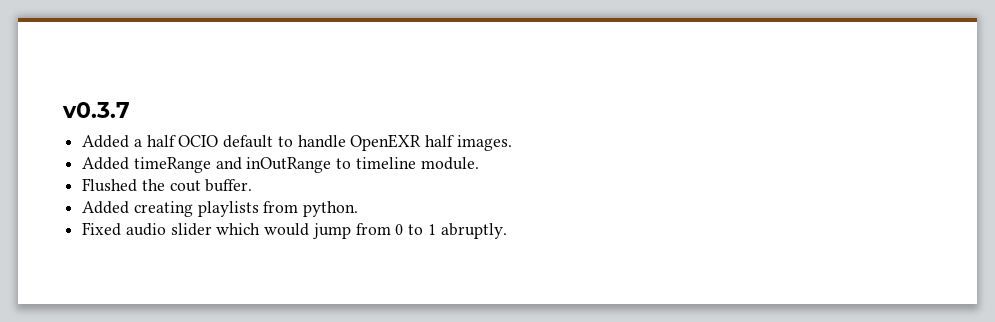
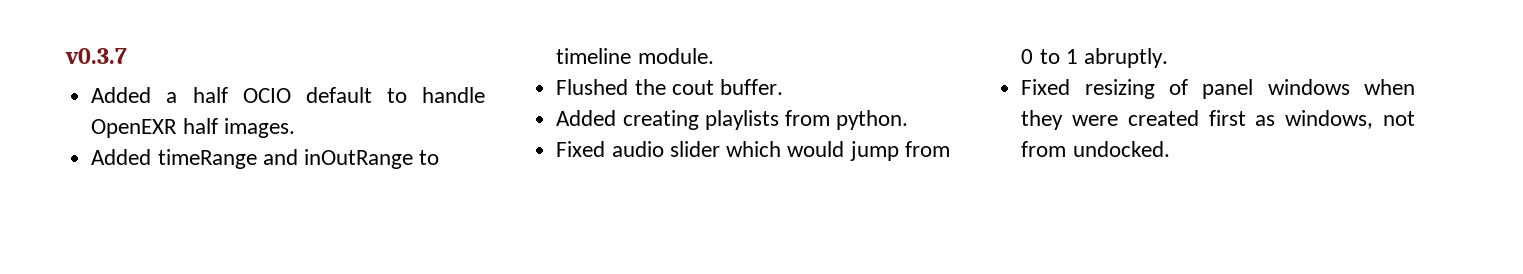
(507, 231) none -> [1021,79,1415,99] [1021,110,1415,130] [1021,141,1170,157] // Fixed resizing of panel windows when they were created first as windows, not from undocked.

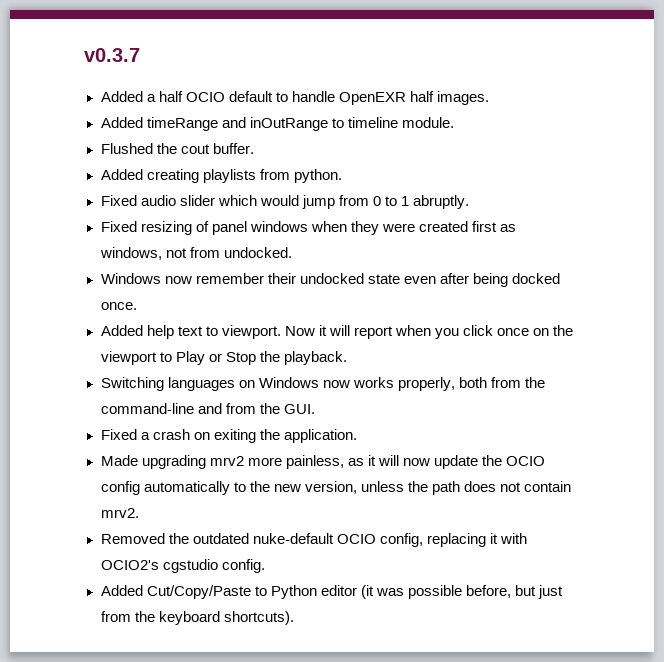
(1170, 149) none -> [100,273,560,287] [100,302,137,310] [100,325,574,339] [100,351,347,365] [100,377,545,391] [100,403,315,414] [100,429,357,443] [100,455,546,469] [100,481,572,495] [100,508,139,518] [100,533,527,547] [100,559,265,573] [100,585,564,599] [100,611,294,625] // Windows now remember their undocked state even after being docked once. // Added help text to viewport. Now it will report when you click once on the viewport to Play or Stop the playback. // Switching languages on Windows now works properly, both from the command-line and from the GUI. // Fixed a crash on exiting the application. // Made upgrading mrv2 more painless, as it will now update the OCIO config automatically to the new version, unless the path does not contain mrv2. // Removed the outdated nuke-default OCIO config, replacing it with OCIO2's cgstudio config. // Added Cut/Copy/Paste to Python editor (it was possible before, but just from the keyboard shortcuts).

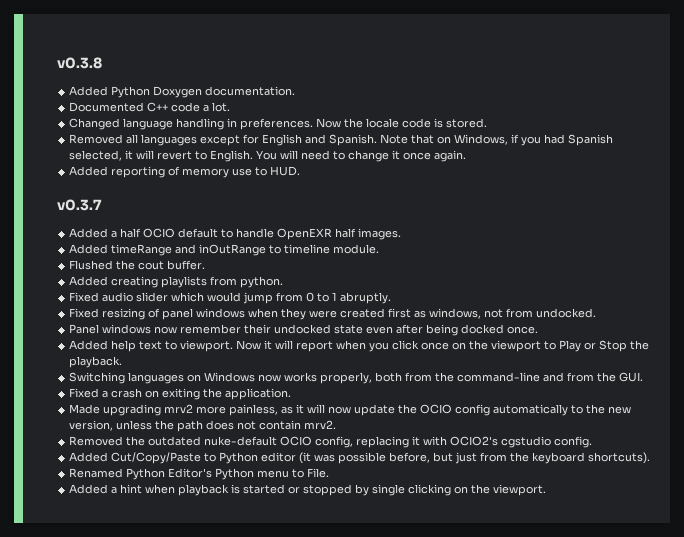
(84, 55) none -> [57,57,102,69] [69,86,296,98] [69,102,231,112] [69,118,488,130] [69,134,614,146] [69,150,467,162] [69,166,301,178] v0.3.8 // Added Python Doxygen documentation. // Documented C++ code a lot. // Changed language handling in preferences. Now the locale code is stored. // Removed all languages except for English and Spanish. Note that on Windows, if you had Spanish selected, it will revert to English. You will need to change it once again. // Added reporting of memory use to HUD. //
[100,273,161,284] Windows -> [69,324,152,334] Panel windows
(294, 618) none -> [69,468,330,480] [69,484,547,496] // Renamed Python Editor's Python menu to File. // Added a hint when playback is started or stopped by single clicking on the viewport.

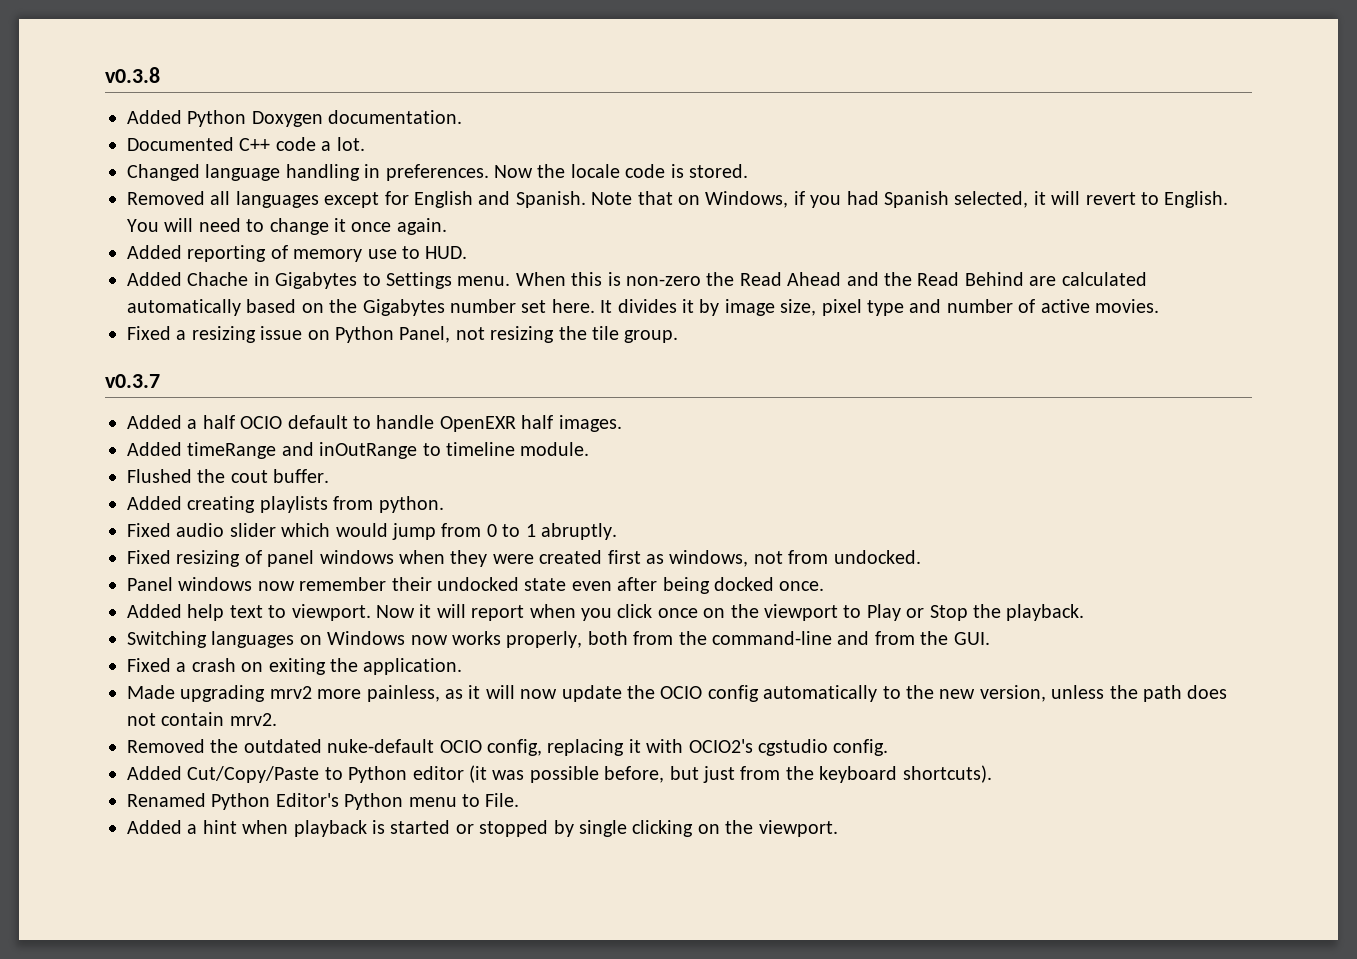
(301, 171) none -> [127,272,1147,289] [127,299,1159,316] [127,326,679,343] // Added Chache in Gigabytes to Settings menu. When this is non-zero the Read Ahead and the Read Behind are calculated automatically based on the Gigabytes number set here. It divides it by image size, pixel type and number of active movies. // Fixed a resizing issue on Python Panel, not resizing the tile group.

